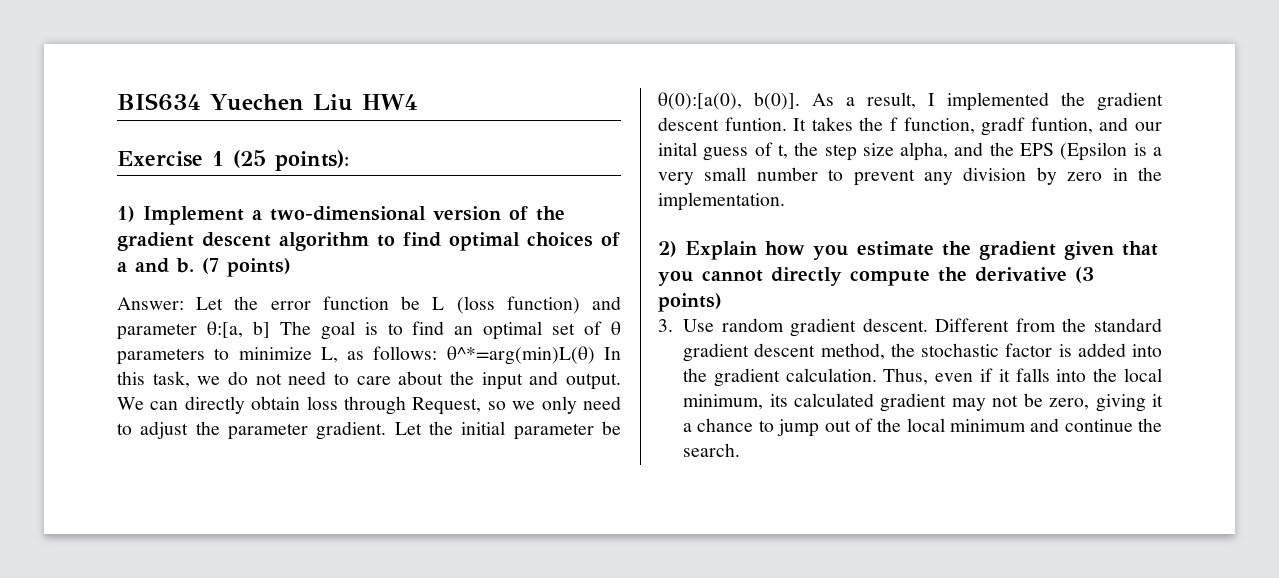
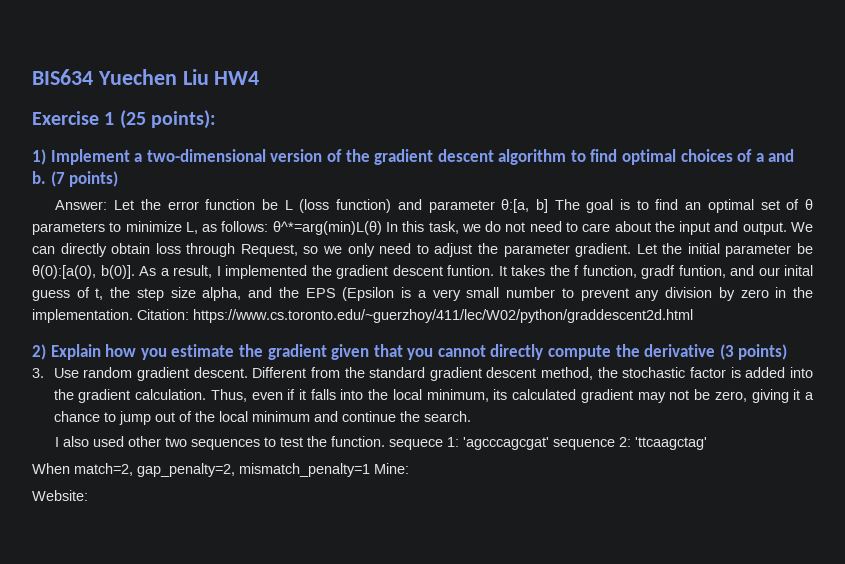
(785, 201) none -> [137,309,693,323] Citation: https://www.cs.toronto.edu/~guerzhoy/411/lec/W02/python/graddescent2d.html
(741, 450) none -> [55,436,708,450] [32,463,409,477] [32,490,88,501] // I also used other two sequences to test the function. sequece 1: 'agcccagcgat' sequence 2: 'ttcaagctag' // When match=2, gap_penalty=2, mismatch_penalty=1 Mine: // Website:

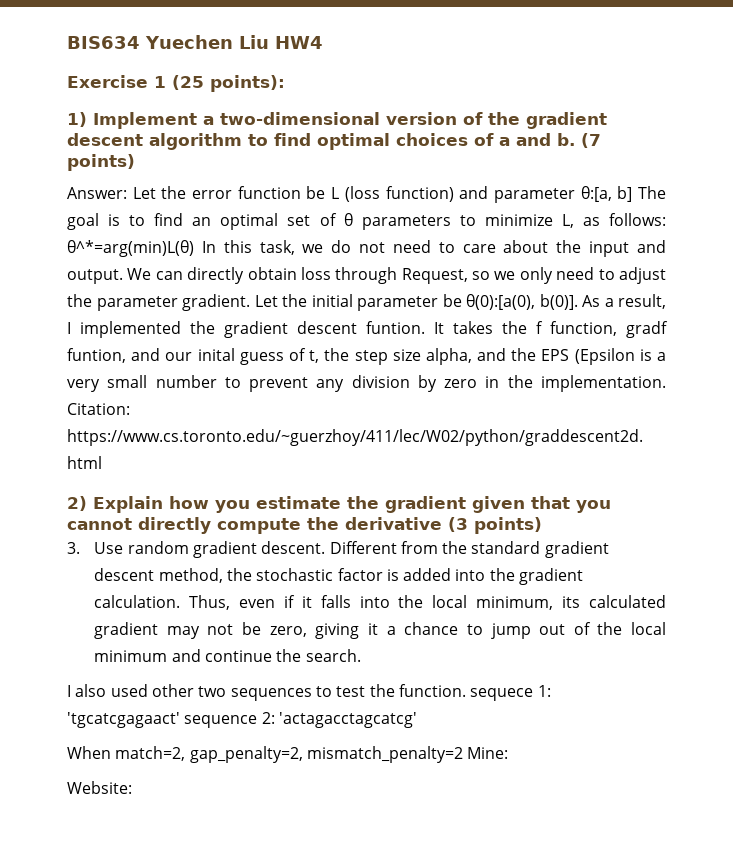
[463,437,550,450] 'agcccagcgat' -> [67,712,180,728] 'tgcatcgagaact'
[635,437,708,450] 'ttcaagctag' -> [278,712,417,728] 'actagacctagcatcg'
[239,463,370,477] mismatch_penalty=1 -> [306,746,463,763] mismatch_penalty=2

